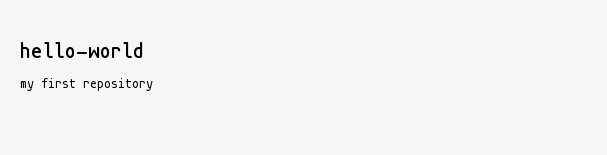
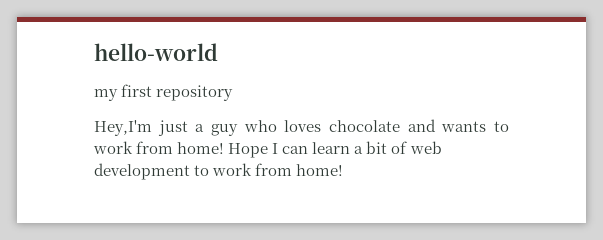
(153, 84) none -> [94,119,510,136] [93,141,442,158] [94,163,344,180] // Hey,I'm just a guy who loves chocolate and wants to work from home! Hope I can learn a bit of web development to work from home!

